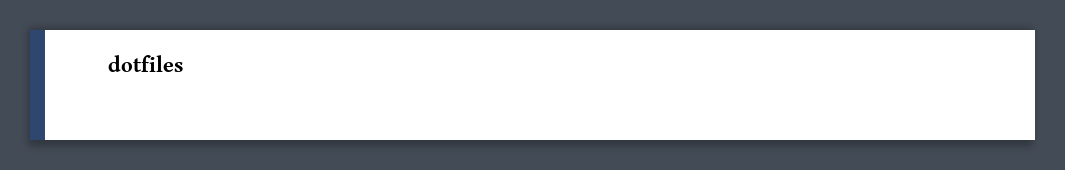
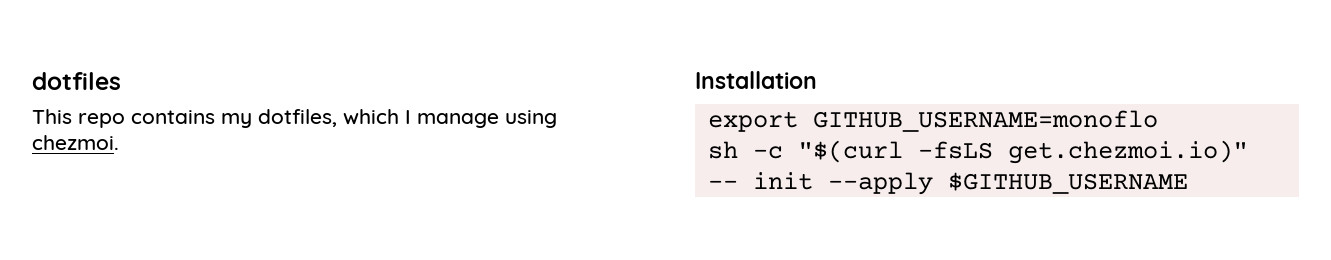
(183, 63) none -> [32,109,557,128] [32,135,119,150] [695,71,817,89] [707,110,1158,132] [707,140,1248,164] [707,172,1188,195] // This repo contains my dotfiles, which I manage using chezmoi. // Installation // export GITHUB_USERNAME=monoflo // sh -c "$(curl -fsLS get.chezmoi.io)" -- init --apply $GITHUB_USERNAME

